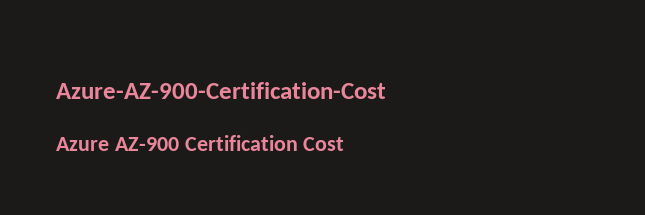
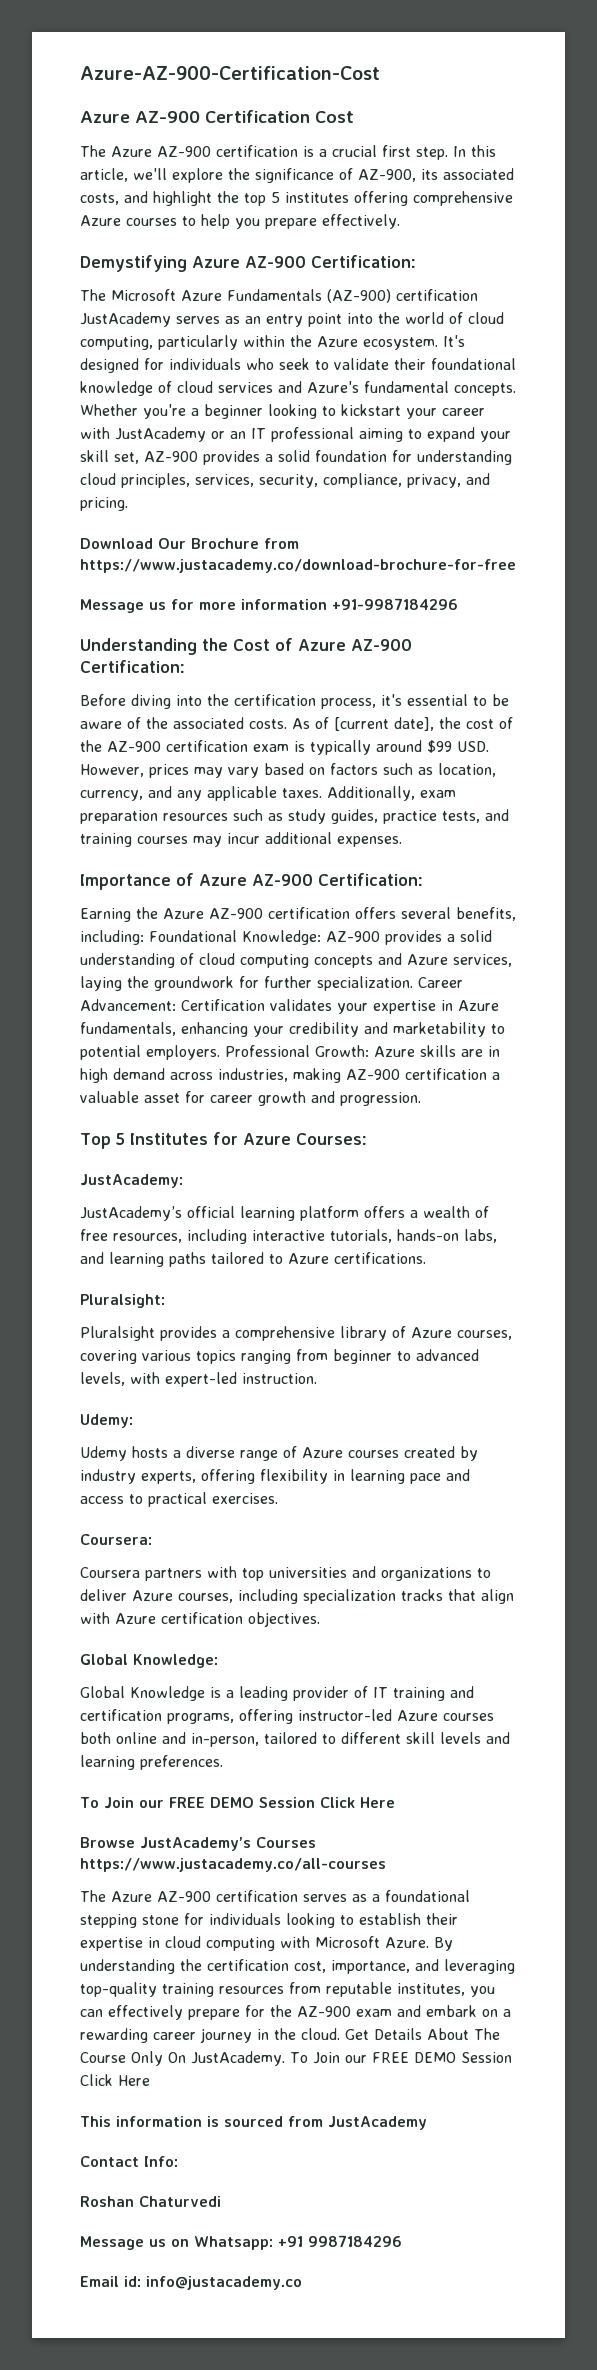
(345, 144) none -> [80,145,496,160] [80,168,514,183] [80,191,513,206] [80,214,400,229] [80,255,416,272] [80,289,478,303] [80,312,504,327] [80,335,465,350] [80,358,516,373] [80,381,516,396] [80,404,485,419] [80,427,511,442] [80,450,512,465] [80,473,490,488] [80,497,128,511] [80,538,299,549] [80,559,516,573] [80,598,458,613] [80,638,412,655] [80,660,185,673] [80,694,509,709] [80,717,513,731] [80,740,489,755] [80,763,496,778] [80,786,456,801] [80,809,509,824] [80,832,402,847] [80,873,423,890] [80,907,516,922] [80,930,492,945] [80,953,512,968] [80,976,463,991] [80,999,499,1014] [80,1022,505,1037] [80,1045,500,1060] [80,1068,500,1083] [80,1091,421,1106] [80,1132,367,1149] [80,1174,183,1188] [80,1206,489,1221] [80,1229,497,1244] [80,1252,426,1267] [80,1294,165,1308] [80,1326,512,1341] [80,1349,479,1364] [80,1372,317,1387] [80,1414,133,1428] [80,1446,478,1461] [80,1469,470,1484] [80,1492,278,1507] [80,1534,152,1545] [80,1566,491,1581] [80,1589,514,1604] [80,1612,320,1627] [80,1654,218,1668] [80,1686,474,1701] [80,1709,494,1724] [80,1732,510,1747] [80,1755,223,1770] [80,1797,395,1809] [80,1837,316,1851] [80,1858,386,1872] [80,1890,470,1902] [80,1913,458,1928] [80,1936,453,1951] [80,1959,515,1974] [80,1982,495,1997] [80,2005,511,2020] [80,2028,500,2043] [80,2051,512,2066] [80,2074,150,2086] [80,2116,427,2130] [80,2156,178,2167] [80,2196,221,2207] [80,2235,402,2250] [80,2276,302,2290] // The Azure AZ-900 certification is a crucial first step. In this article, we'll explore the significance of AZ-900, its associated costs, and highlight the top 5 institutes offering comprehensive Azure courses to help you prepare effectively. // Demystifying Azure AZ-900 Certification: // The Microsoft Azure Fundamentals (AZ-900) certification JustAcademy serves as an entry point into the world of cloud computing, particularly within the Azure ecosystem. It's designed for individuals who seek to validate their foundational knowledge of cloud services and Azure's fundamental concepts. Whether you're a beginner looking to kickstart your career with JustAcademy or an IT professional aiming to expand your skill set, AZ-900 provides a solid foundation for understanding cloud principles, services, security, compliance, privacy, and pricing. // Download Our Brochure from https://www.justacademy.co/download-brochure-for-free // Message us for more information +91-9987184296 // Understanding the Cost of Azure AZ-900 Certification: // Before diving into the certification process, it's essential to be aware of the associated costs. As of [current date], the cost of the AZ-900 certification exam is typically around $99 USD. However, prices may vary based on factors such as location, currency, and any applicable taxes. Additionally, exam preparation resources such as study guides, practice tests, and training courses may incur additional expenses. // Importance of Azure AZ-900 Certification: // Earning the Azure AZ-900 certification offers several benefits, including: Foundational Knowledge: AZ-900 provides a solid understanding of cloud computing concepts and Azure services, laying the groundwork for further specialization. Career Advancement: Certification validates your expertise in Azure fundamentals, enhancing your credibility and marketability to potential employers. Professional Growth: Azure skills are in high demand across industries, making AZ-900 certification a valuable asset for career growth and progression. // Top 5 Institutes for Azure Courses: // JustAcademy: // JustAcademy’s official learning platform offers a wealth of free resources, including interactive tutorials, hands-on labs, and learning paths tailored to Azure certifications. // Pluralsight: // Pluralsight provides a comprehensive library of Azure courses, covering various topics ranging from beginner to advanced levels, with expert-led instruction. // Udemy: // Udemy hosts a diverse range of Azure courses created by industry experts, offering flexibility in learning pace and access to practical exercises. // Coursera: // Coursera partners with top universities and organizations to deliver Azure courses, including specialization tracks that align with Azure certification objectives. // Global Knowledge: // Global Knowledge is a leading provider of IT training and certification programs, offering instructor-led Azure courses both online and in-person, tailored to different skill levels and learning preferences. // To Join our FREE DEMO Session Click Here // Browse JustAcademy’s Courses https://www.justacademy.co/all-courses // The Azure AZ-900 certification serves as a foundational stepping stone for individuals looking to establish their expertise in cloud computing with Microsoft Azure. By understanding the certification cost, importance, and leveraging top-quality training resources from reputable institutes, you can effectively prepare for the AZ-900 exam and embark on a rewarding career journey in the cloud. Get Details About The Course Only On JustAcademy. To Join our FREE DEMO Session Click Here // This information is sourced from JustAcademy // Contact Info: // Roshan Chaturvedi // Message us on Whatsapp: +91 9987184296 // Email id: info@justacademy.co

